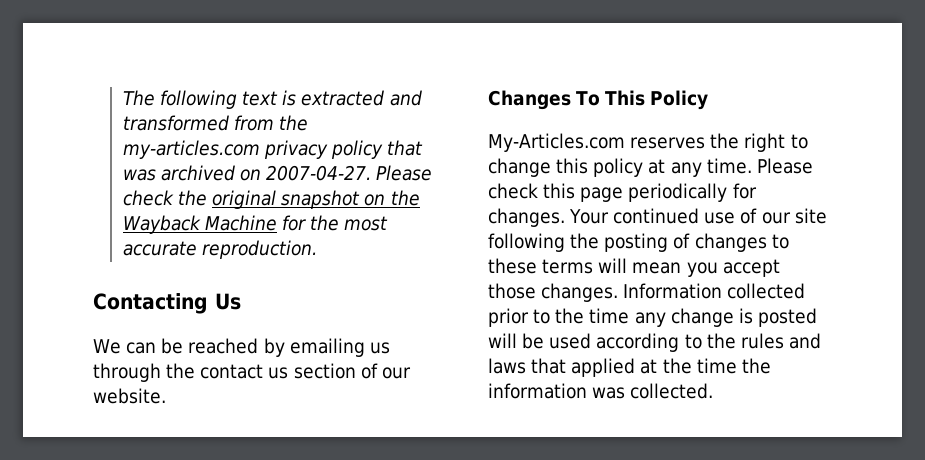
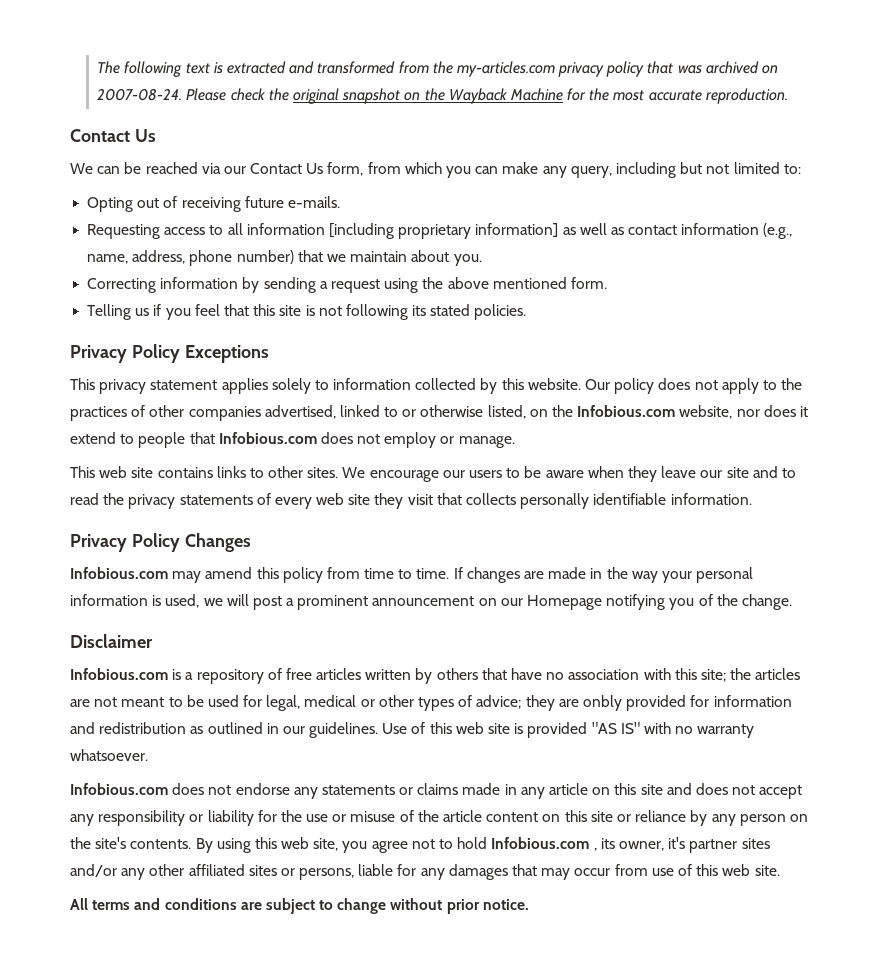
[266,165,372,181] 2007-04-27. -> [97,88,183,101] 2007-08-24.
[93,293,208,314] Contacting -> [70,129,130,142] Contact
[263,338,390,357] [93,363,411,382] [93,388,166,404] [488,90,709,110] [488,133,808,152] [488,158,813,177] [488,183,757,202] [488,208,827,227] [488,233,789,252] [488,258,780,277] [488,283,806,302] [488,308,817,327] [488,333,821,352] [488,358,771,377] [488,383,714,399] by emailing us through the contact us section of our website. // Changes To This Policy // My-Articles.com reserves the right to change this policy at any time. Please check this page periodically for changes. Your continued use of our site following the posting of changes to these terms will mean you accept those changes. Information collected prior to the time any change is posted will be used according to the rules and laws that applied at the time the information was collected. -> [201,162,801,178] [87,196,340,212] [87,223,793,239] [87,250,482,266] [87,277,607,293] [87,304,527,320] [70,344,269,363] [70,378,803,394] [70,405,808,421] [70,432,515,448] [70,466,796,482] [70,493,752,509] [70,533,251,552] [70,567,754,583] [70,594,792,610] [70,634,153,648] [70,668,801,684] [70,695,792,711] [70,722,755,738] [70,749,148,761] [70,783,803,799] [70,810,808,826] [70,837,770,853] [70,864,780,880] [70,898,529,914] via our Contact Us form, from which you can make any query, including but not limited to: // Opting out of receiving future e-mails. // Requesting access to all information [including proprietary information] as well as contact information (e.g., name, address, phone number) that we maintain about you. // Correcting information by sending a request using the above mentioned form. // Telling us if you feel that this site is not following its stated policies. // Privacy Policy Exceptions // This privacy statement applies solely to information collected by this website. Our policy does not apply to the practices of other companies advertised, linked to or otherwise listed, on the Infobious.com website, nor does it extend to people that Infobious.com does not employ or manage. // This web site contains links to other sites. We encourage our users to be aware when they leave our site and to read the privacy statements of every web site they visit that collects personally identifiable information. // Privacy Policy Changes // Infobious.com may amend this policy from time to time. If changes are made in the way your personal information is used, we will post a prominent announcement on our Homepage notifying you of the change. // Disclaimer // Infobious.com is a repository of free articles written by others that have no association with this site; the articles are not meant to be used for legal, medical or other types of advice; they are onbly provided for information and redistribution as outlined in our guidelines. Use of this web site is provided "AS IS" with no warranty whatsoever. // Infobious.com does not endorse any statements or claims made in any article on this site and does not accept any responsibility or liability for the use or misuse of the article content on this site or reliance by any person on the site's contents. By using this web site, you agree not to hold Infobious.com , its owner, it's partner sites and/or any other affiliated sites or persons, liable for any damages that may occur from use of this web site. // All terms and conditions are subject to change without prior notice.

